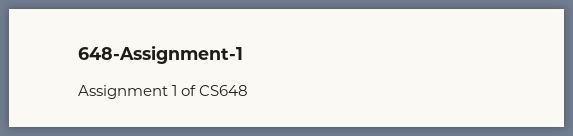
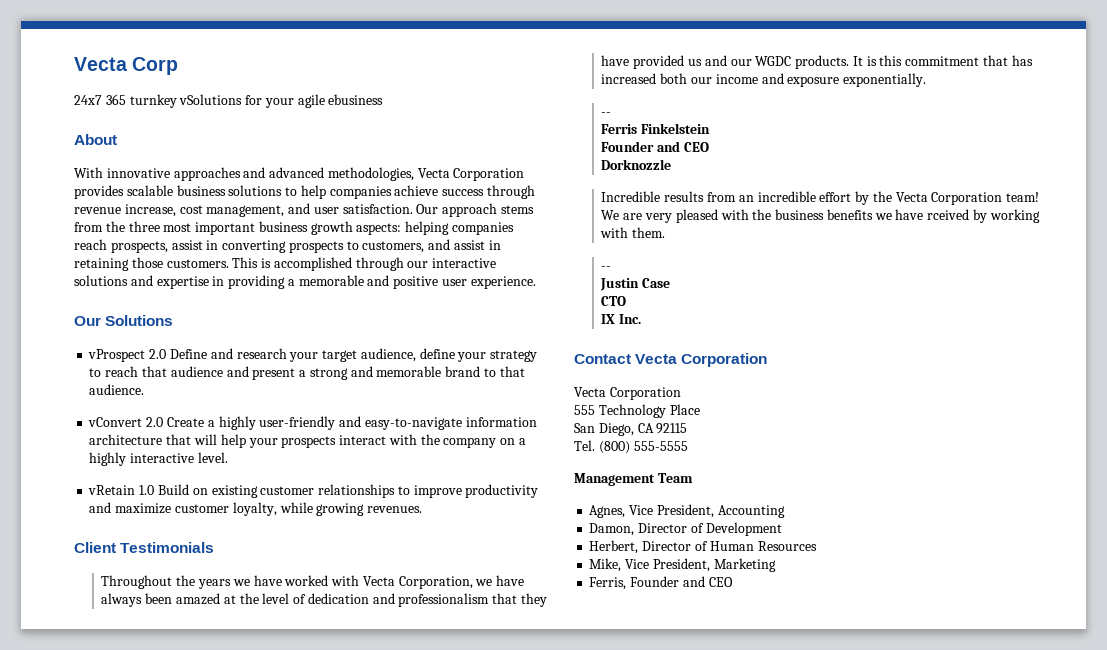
[78,45,243,64] [78,85,249,99] 648-Assignment-1 // Assignment 1 of CS648 -> [74,57,179,75] [74,94,384,108] [74,134,117,145] [74,167,525,181] [74,185,536,199] [74,203,535,217] [74,221,515,235] [74,239,501,253] [74,257,497,271] [74,275,536,289] [74,315,174,326] [88,348,538,362] [89,366,525,380] [89,384,145,395] [88,416,537,430] [89,434,526,448] [89,452,228,466] [88,484,539,498] [89,502,423,516] [74,542,215,553] [101,575,525,589] [101,593,548,607] [601,55,1033,69] [601,73,927,87] [601,112,612,116] [601,123,711,134] [601,141,710,152] [601,159,672,170] [601,191,1040,205] [601,209,1040,223] [600,227,666,238] [601,266,612,270] [600,278,671,291] [601,296,627,306] [601,314,642,324] [574,353,768,367] [574,387,681,400] [574,404,700,418] [574,423,688,436] [574,440,688,454] [574,473,693,486] [589,504,785,518] [589,522,782,536] [589,540,817,554] [589,558,776,572] [589,576,733,590] Vecta Corp // 24x7 365 turnkey vSolutions for your agile ebusiness // About // With innovative approaches and advanced methodologies, Vecta Corporation provides scalable business solutions to help companies achieve success through revenue increase, cost management, and user satisfaction. Our approach stems from the three most important business growth aspects: helping companies reach prospects, assist in converting prospects to customers, and assist in retaining those customers. This is accomplished through our interactive solutions and expertise in providing a memorable and positive user experience. // Our Solutions // vProspect 2.0 Define and research your target audience, define your strategy to reach that audience and present a strong and memorable brand to that audience. // vConvert 2.0 Create a highly user-friendly and easy-to-navigate information architecture that will help your prospects interact with the company on a highly interactive level. // vRetain 1.0 Build on existing customer relationships to improve productivity and maximize customer loyalty, while growing revenues. // Client Testimonials // Throughout the years we have worked with Vecta Corporation, we have always been amazed at the level of dedication and professionalism that they have provided us and our WGDC products. It is this commitment that has increased both our income and exposure exponentially. // -- // Ferris Finkelstein // Founder and CEO // Dorknozzle // Incredible results from an incredible effort by the Vecta Corporation team! We are very pleased with the business benefits we have rceived by working with them. // -- // Justin Case // CTO // IX Inc. // Contact Vecta Corporation // Vecta Corporation // 555 Technology Place // San Diego, CA 92115 // Tel. (800) 555-5555 // Management Team // Agnes, Vice President, Accounting // Damon, Director of Development // Herbert, Director of Human Resources // Mike, Vice President, Marketing // Ferris, Founder and CEO

